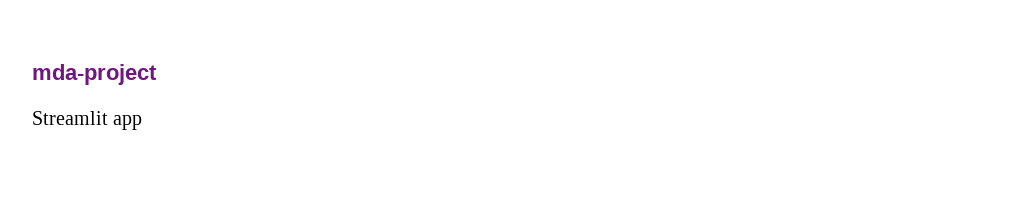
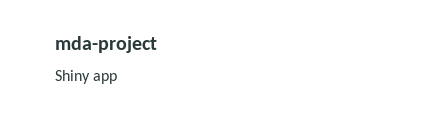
[32,111,108,125] Streamlit -> [55,70,90,84] Shiny

